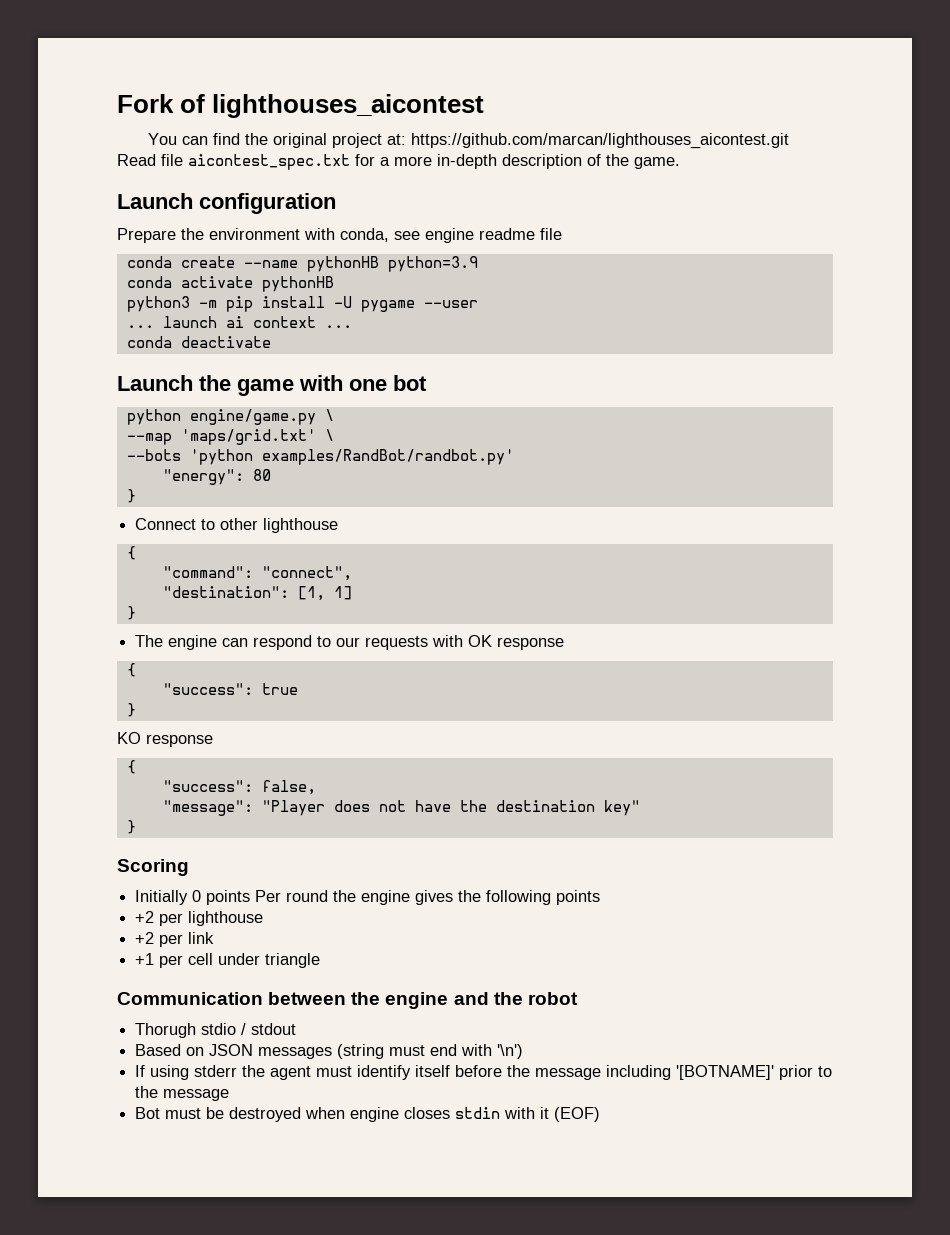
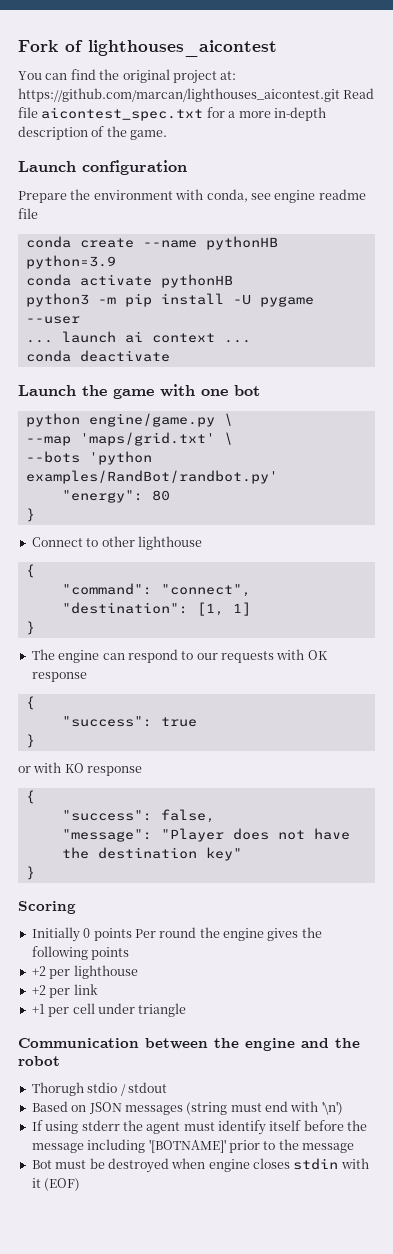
(136, 710) none -> [18,762,62,773] or with

